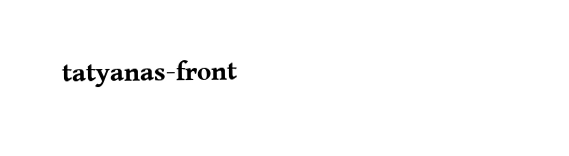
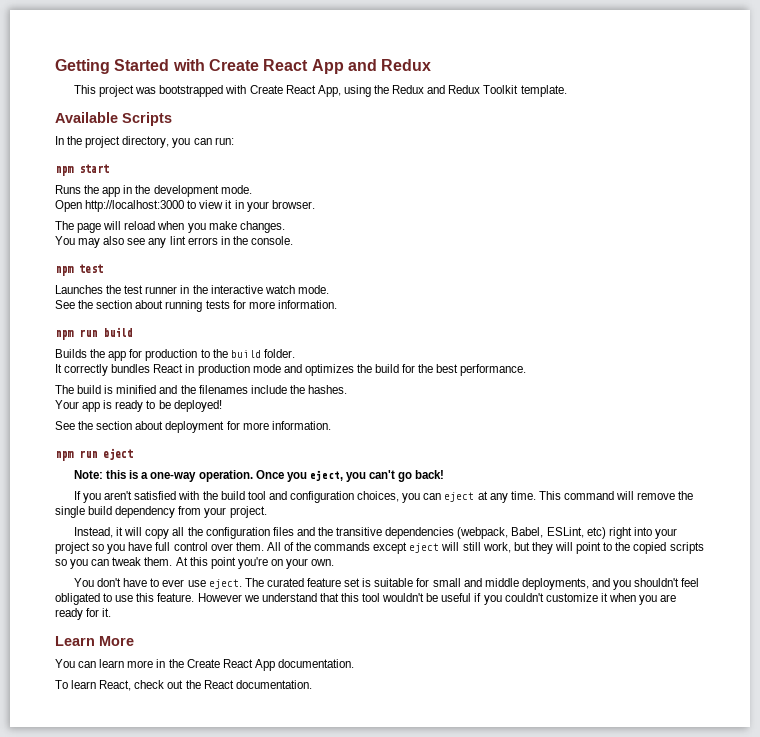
[61,59,238,88] tatyanas-front -> [55,59,432,74] [74,85,567,97] [55,112,172,126] [55,136,234,148] [55,164,109,176] [55,185,252,197] [55,200,315,212] [55,221,285,233] [55,236,293,248] [55,264,103,276] [55,285,329,294] [55,300,337,312] [55,327,133,340] [55,349,295,361] [55,364,527,376] [55,385,347,394] [55,400,222,412] [55,421,331,433] [55,448,133,461] [74,470,445,482] [74,491,694,503] [55,506,267,518] [74,527,677,539] [55,542,704,554] [55,557,335,569] [74,578,700,590] [55,593,677,605] [55,608,112,620] [55,636,134,646] [55,659,354,671] [55,680,312,691] Getting Started with Create React App and Redux // This project was bootstrapped with Create React App, using the Redux and Redux Toolkit template. // Available Scripts // In the project directory, you can run: // npm start // Runs the app in the development mode. // Open http://localhost:3000 to view it in your browser. // The page will reload when you make changes. // You may also see any lint errors in the console. // npm test // Launches the test runner in the interactive watch mode. // See the section about running tests for more information. // npm run build // Builds the app for production to the build folder. // It correctly bundles React in production mode and optimizes the build for the best performance. // The build is minified and the filenames include the hashes. // Your app is ready to be deployed! // See the section about deployment for more information. // npm run eject // Note: this is a one-way operation. Once you eject, you can't go back! // If you aren't satisfied with the build tool and configuration choices, you can eject at any time. This command will remove the single build dependency from your project. // Instead, it will copy all the configuration files and the transitive dependencies (webpack, Babel, ESLint, etc) right into your project so you have full control over them. All of the commands except eject will still work, but they will point to the copied scripts so you can tweak them. At this point you're on your own. // You don't have to ever use eject. The curated feature set is suitable for small and middle deployments, and you shouldn't feel obligated to use this feature. However we understand that this tool wouldn't be useful if you couldn't customize it when you are ready for it. // Learn More // You can learn more in the Create React App documentation. // To learn React, check out the React documentation.

